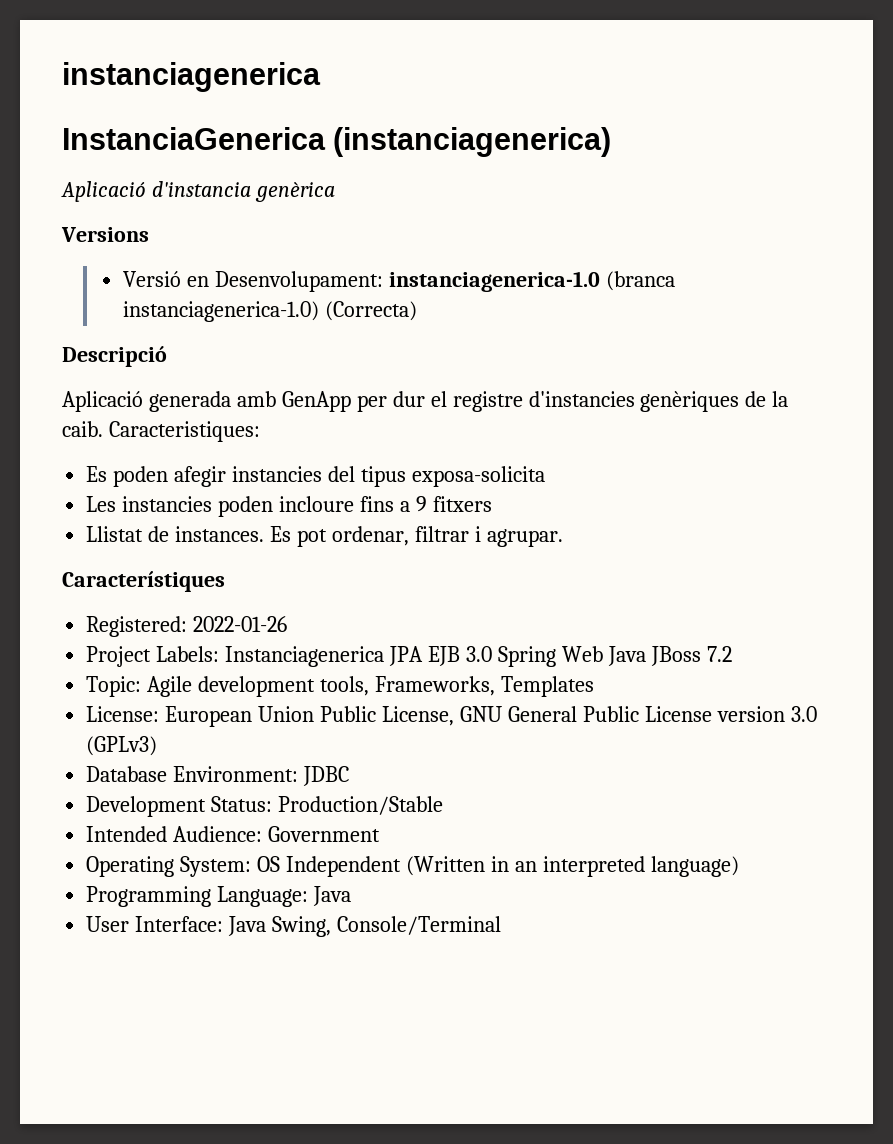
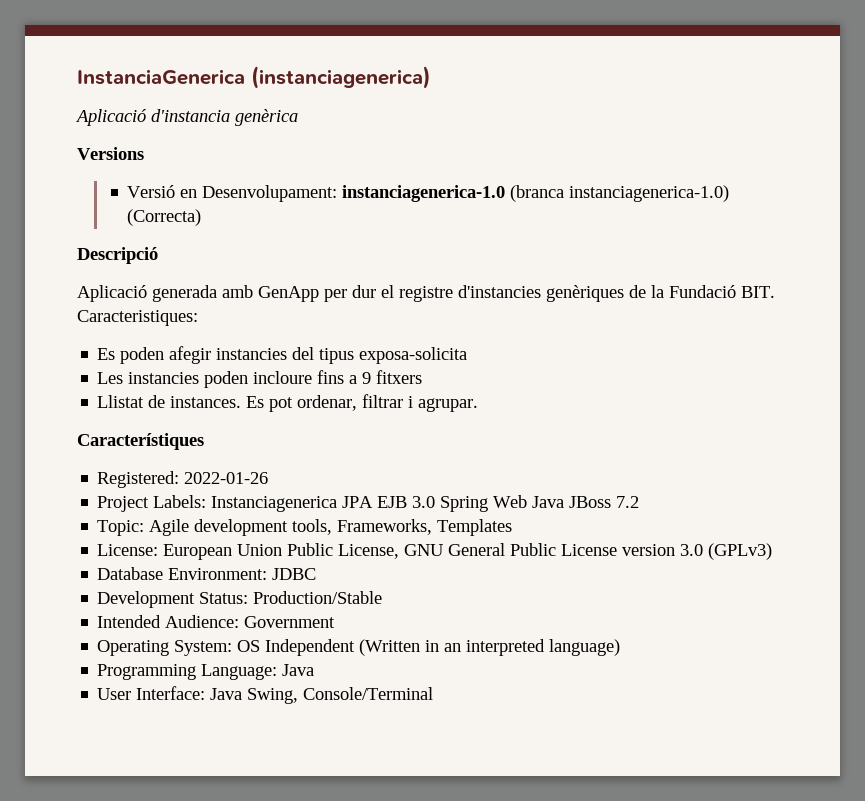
[62,62,321,92] instanciagenerica // -> (77, 77) none
[62,421,103,437] caib. -> [669,285,775,298] Fundació BIT.

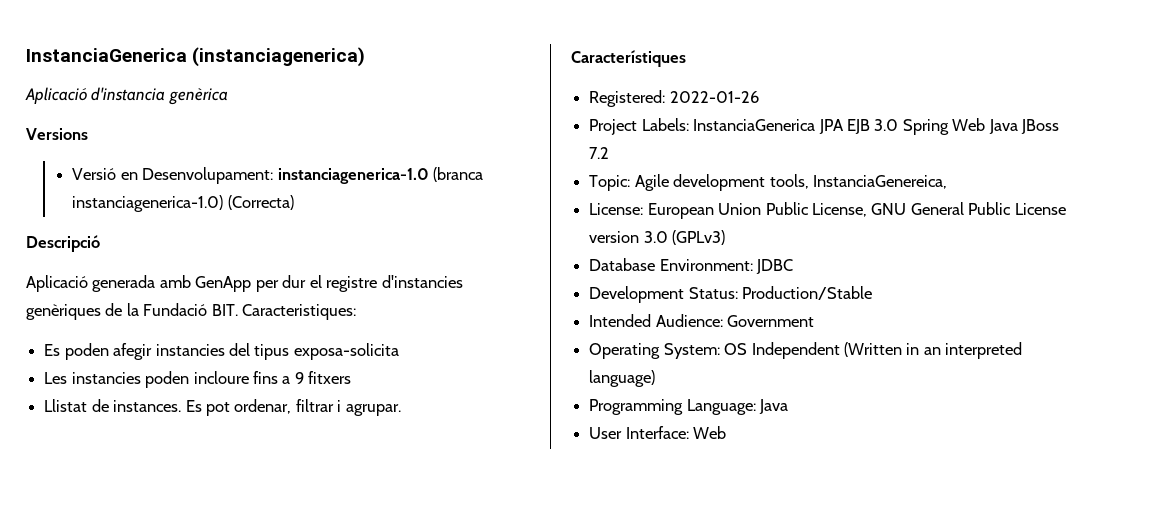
[211,496,338,512] Instanciagenerica -> [693,119,816,131] InstanciaGenerica
[337,519,513,536] Frameworks, Templates -> [812,175,947,189] InstanciaGenereica,
[210,687,434,704] Java Swing, Console/Terminal -> [693,426,727,439] Web

